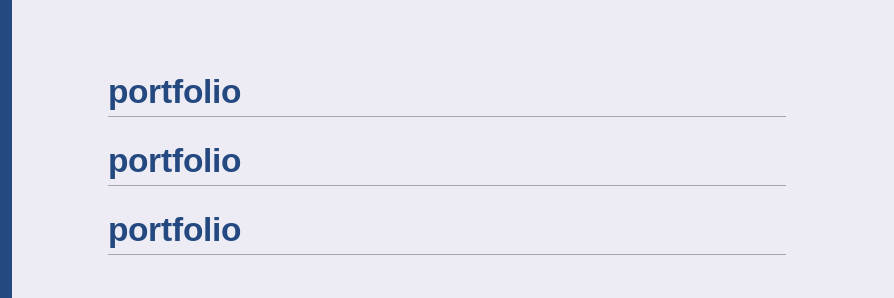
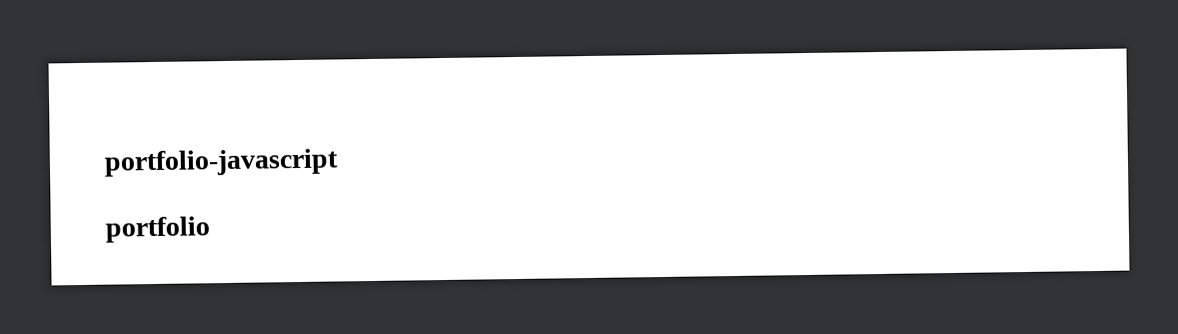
[108,79,241,110] [108,148,241,179] [108,217,241,248] portfolio // portfolio // portfolio -> [104,148,339,177] [105,216,210,243] portfolio-javascript // portfolio

